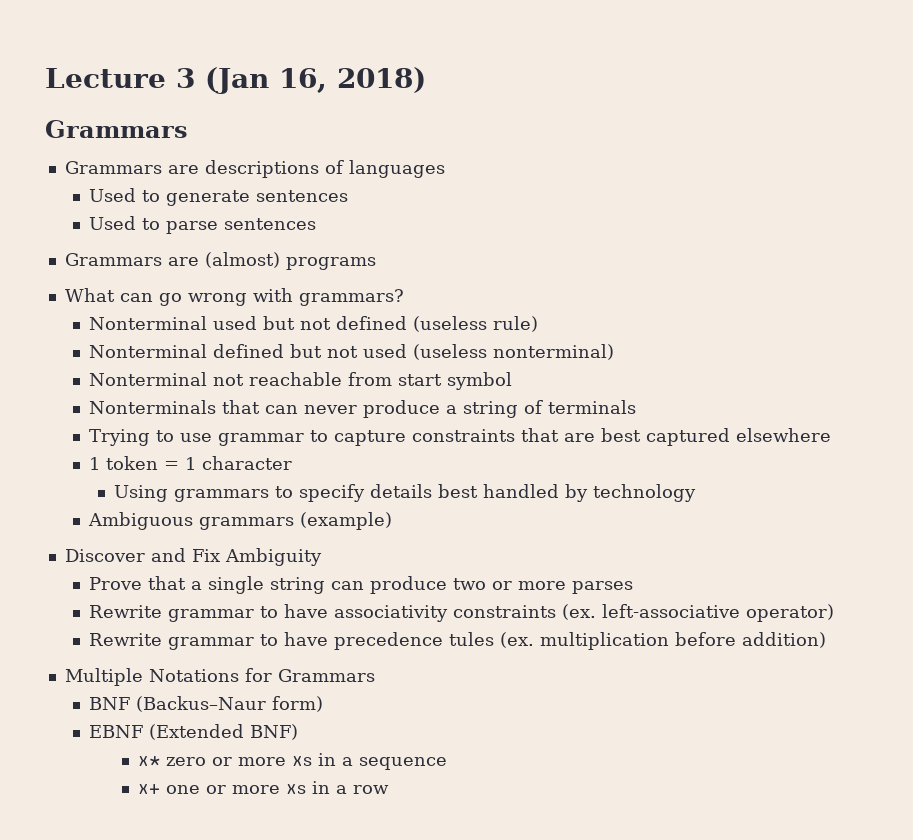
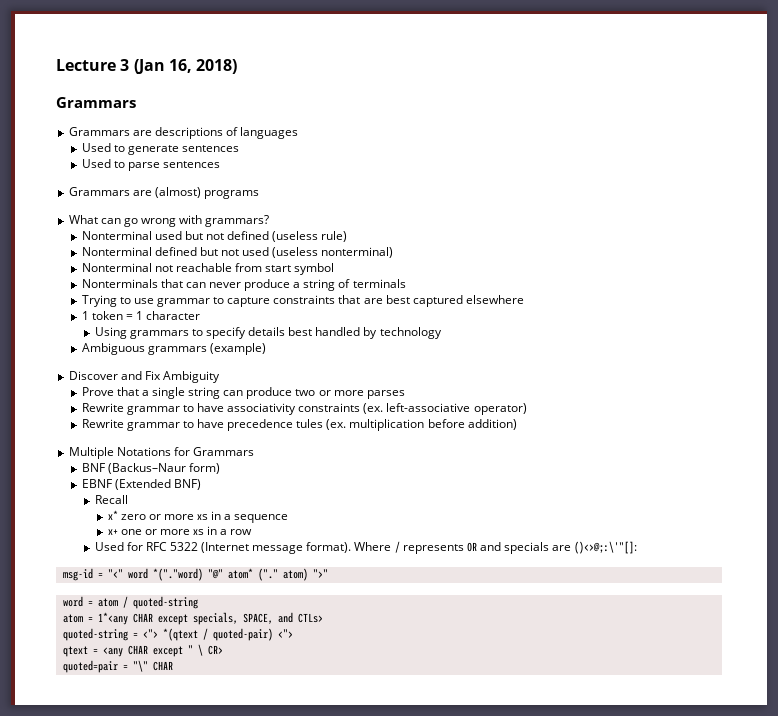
(299, 732) none -> [94,495,128,504] // Recall
(390, 789) none -> [94,541,638,554] [62,568,328,581] [62,596,198,609] [62,612,323,625] [62,628,293,641] [62,644,223,657] [62,660,173,673] // Used for RFC 5322 (Internet message format). Where / represents OR and specials are ()<>@;:\'"[]: // msg-id = "<" word *("."word) "@" atom* ("." atom) ">" // word = atom / quoted-string // atom = 1*<any CHAR except specials, SPACE, and CTLs> // quoted-string = <"> *(qtext / quoted-pair) <"> // qtext = <any CHAR except " \ CR> // quoted=pair = "\" CHAR

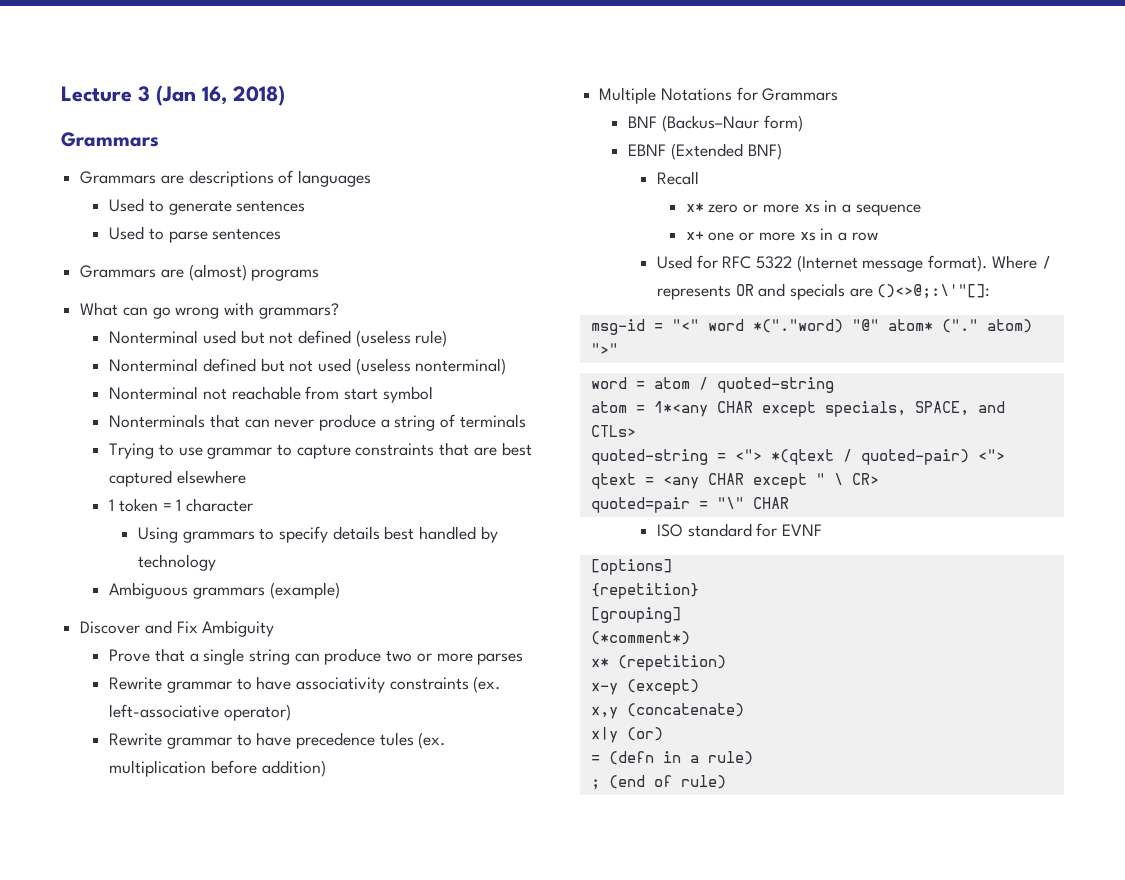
(173, 666) none -> [656,523,823,537] [590,559,672,575] [590,583,699,599] [590,607,681,623] [590,631,690,645] [590,655,726,671] [590,679,699,695] [590,703,744,719] [590,727,663,743] [590,751,753,765] [590,775,726,790] // ISO standard for EVNF // [options] // {repetition} // [grouping] // (*comment*) // x* (repetition) // x-y (except) // x,y (concatenate) // x|y (or) // = (defn in a rule) // ; (end of rule)

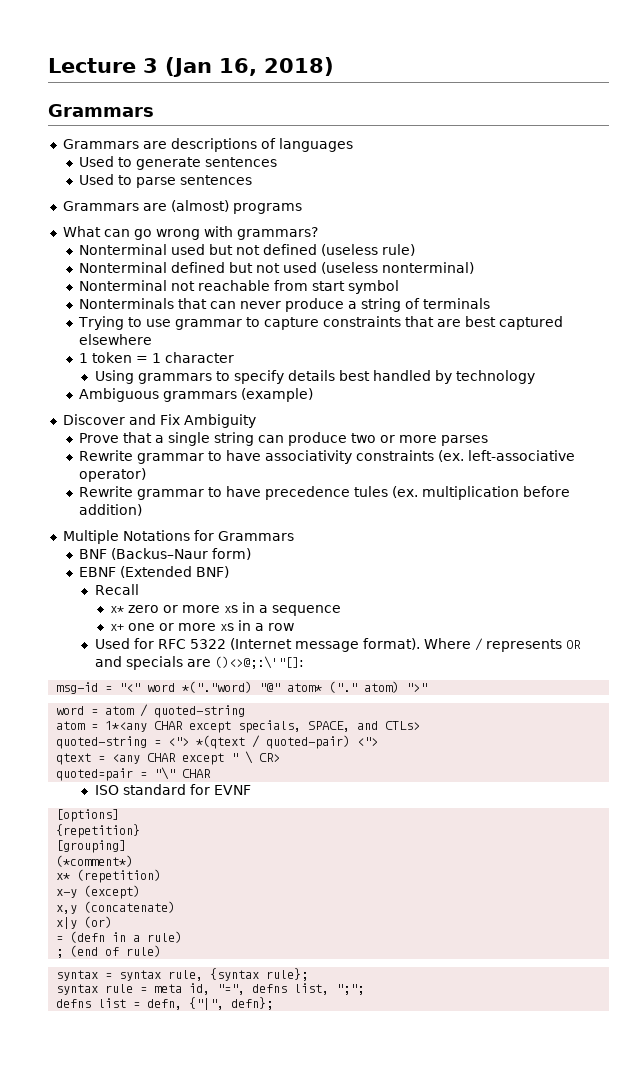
(726, 782) none -> [56,968,309,981] [56,983,365,995] [56,997,274,1010] // syntax = syntax rule, {syntax rule}; // syntax rule = meta id, "=", defns list, ";"; // defns list = defn, {"|", defn};

